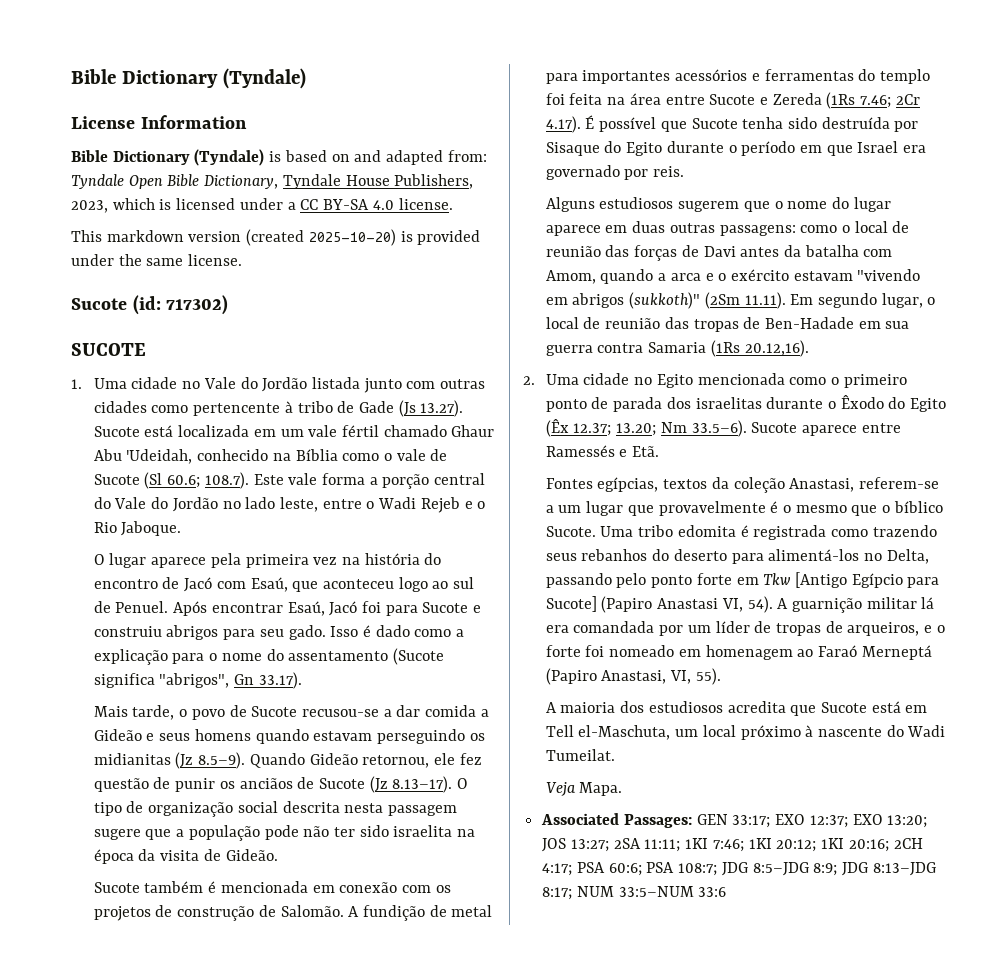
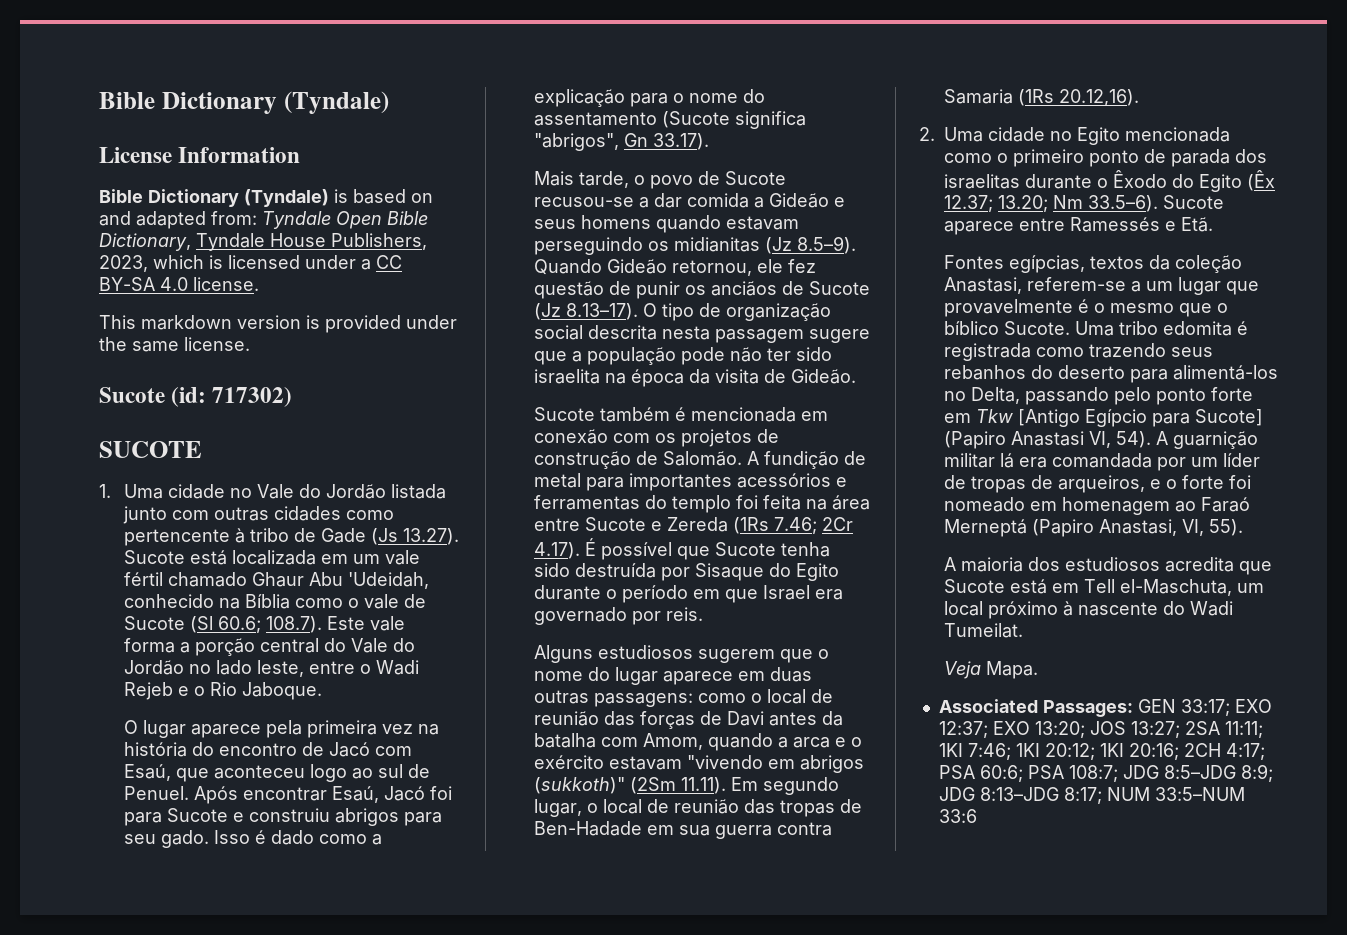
[246,229,396,246] (created 2025-10-20) -> (301, 322) none

